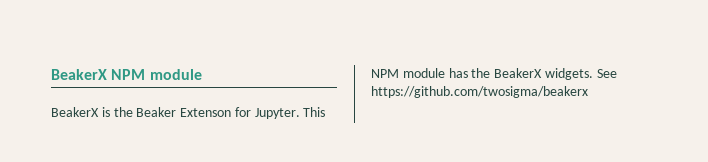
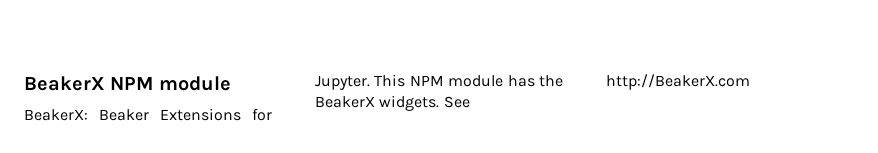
[51,107,232,117] BeakerX is the Beaker Extenson -> [24,108,241,121] BeakerX: Beaker Extensions
[371,86,588,98] https://github.com/twosigma/beakerx -> [606,74,750,90] http://BeakerX.com

